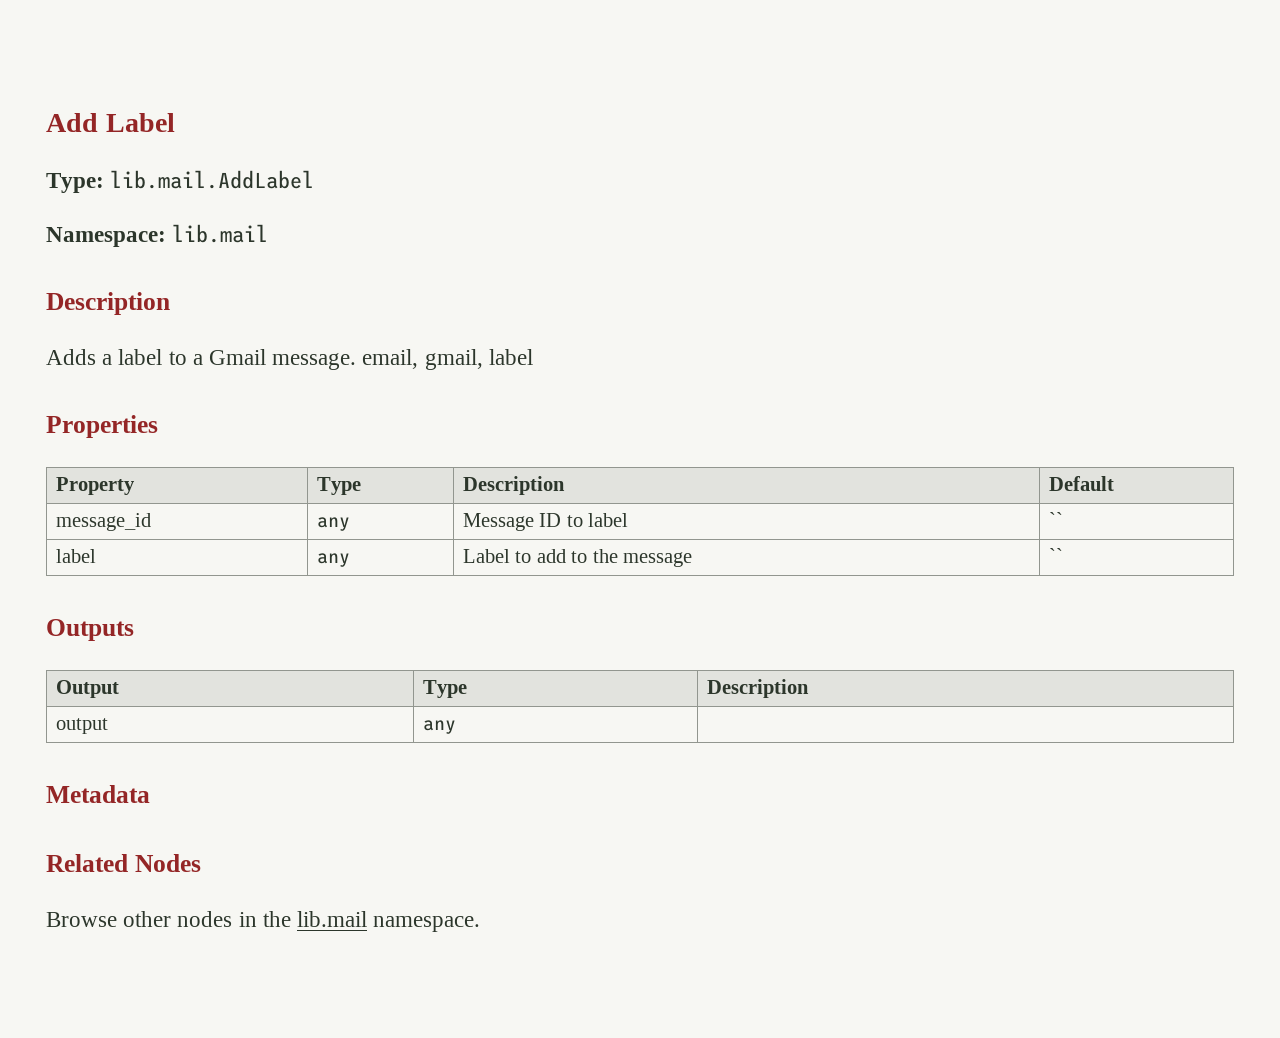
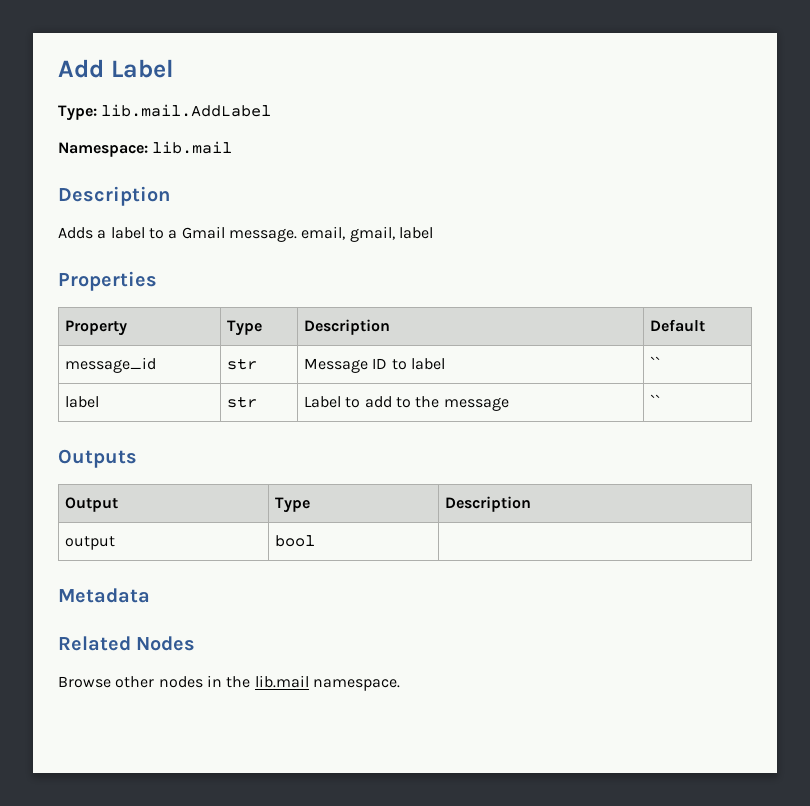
[316,517,350,531] any -> [226,358,257,370] str
[316,553,350,567] any -> [226,396,257,408] str
[422,720,456,734] any -> [274,535,315,547] bool

